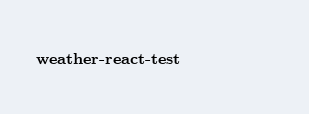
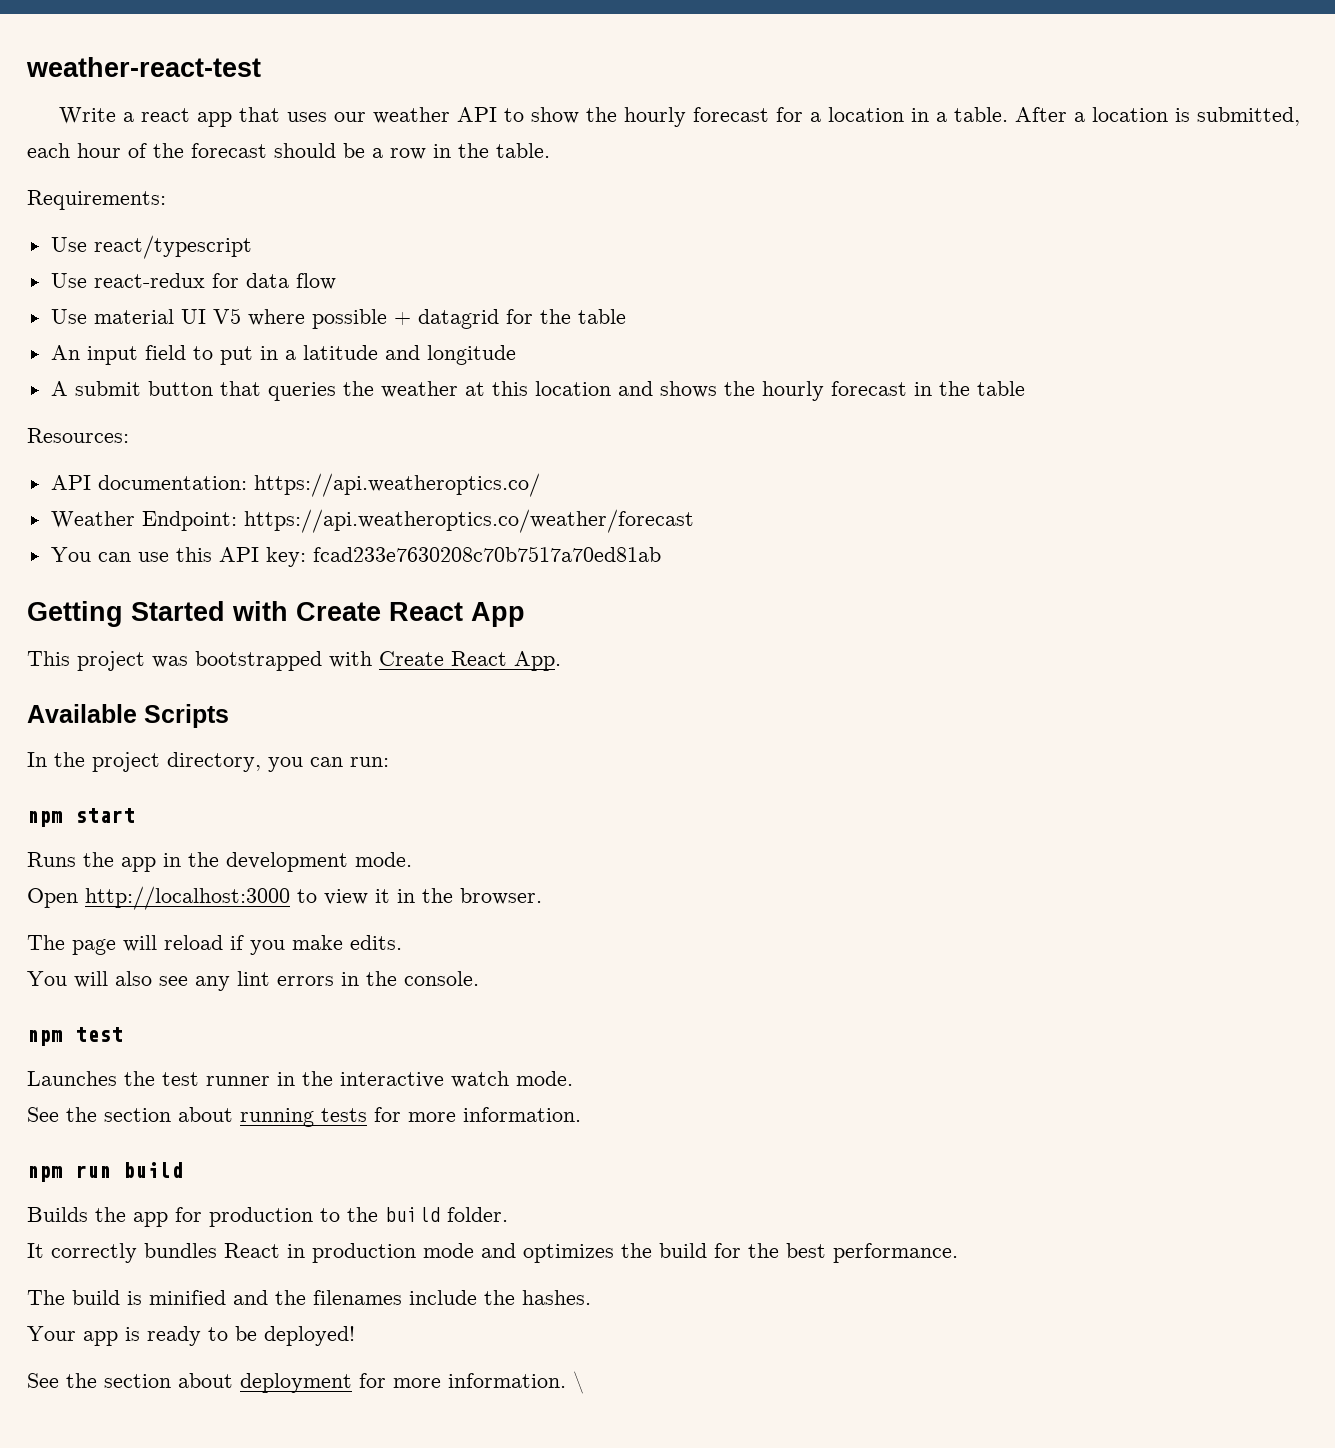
(180, 59) none -> [58,107,1300,127] [27,143,550,160] [27,190,166,210] [50,235,252,259] [50,273,336,290] [50,308,626,329] [50,345,516,365] [50,381,1025,401] [27,428,129,443] [50,473,540,497] [50,509,694,533] [50,546,661,567] [27,601,525,627] [27,651,561,671] [27,704,229,728] [27,752,389,772] [27,808,135,827] [27,852,412,872] [27,886,542,910] [27,935,402,955] [27,971,479,991] [27,1027,123,1046] [27,1071,573,1088] [27,1107,581,1127] [27,1162,183,1182] [27,1207,508,1227] [27,1243,958,1263] [27,1290,591,1305] [27,1326,355,1346] [27,1371,584,1394] // Write a react app that uses our weather API to show the hourly forecast for a location in a table. After a location is submitted, each hour of the forecast should be a row in the table. // Requirements: // Use react/typescript // Use react-redux for data flow // Use material UI V5 where possible + datagrid for the table // An input field to put in a latitude and longitude // A submit button that queries the weather at this location and shows the hourly forecast in the table // Resources: // API documentation: https://api.weatheroptics.co/ // Weather Endpoint: https://api.weatheroptics.co/weather/forecast // You can use this API key: fcad233e7630208c70b7517a70ed81ab // Getting Started with Create React App // This project was bootstrapped with Create React App. // Available Scripts // In the project directory, you can run: // npm start // Runs the app in the development mode. // Open http://localhost:3000 to view it in the browser. // The page will reload if you make edits. // You will also see any lint errors in the console. // npm test // Launches the test runner in the interactive watch mode. // See the section about running tests for more information. // npm run build // Builds the app for production to the build folder. // It correctly bundles React in production mode and optimizes the build for the best performance. // The build is minified and the filenames include the hashes. // Your app is ready to be deployed! // See the section about deployment for more information. \

